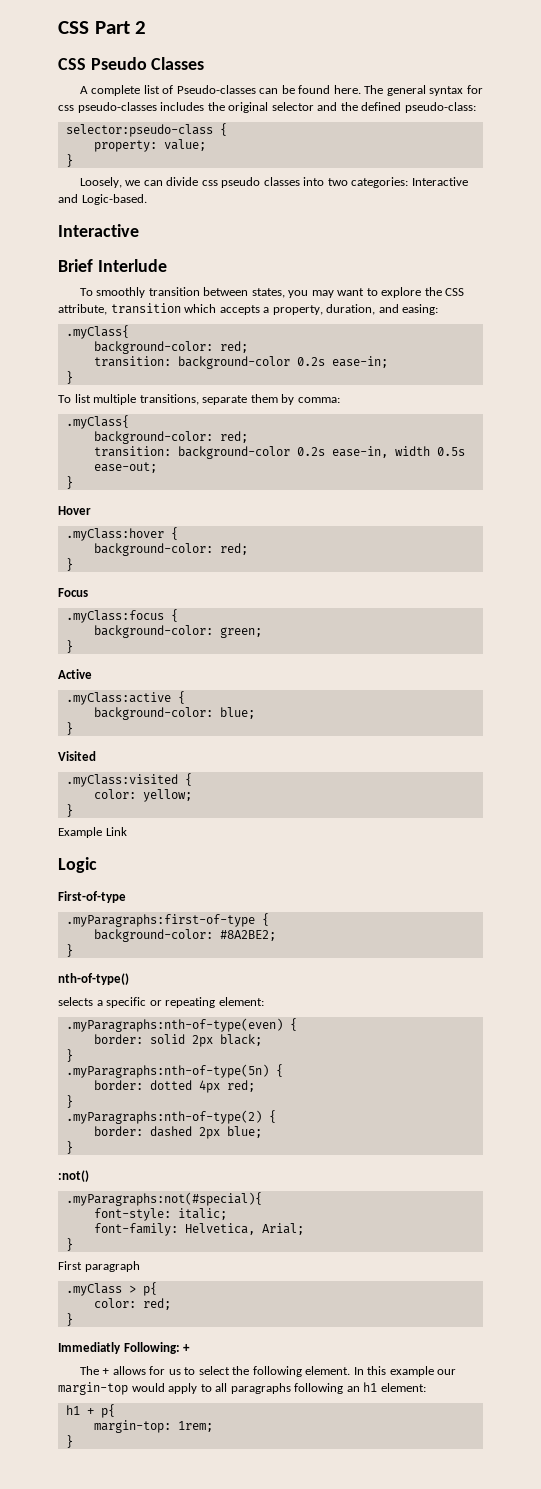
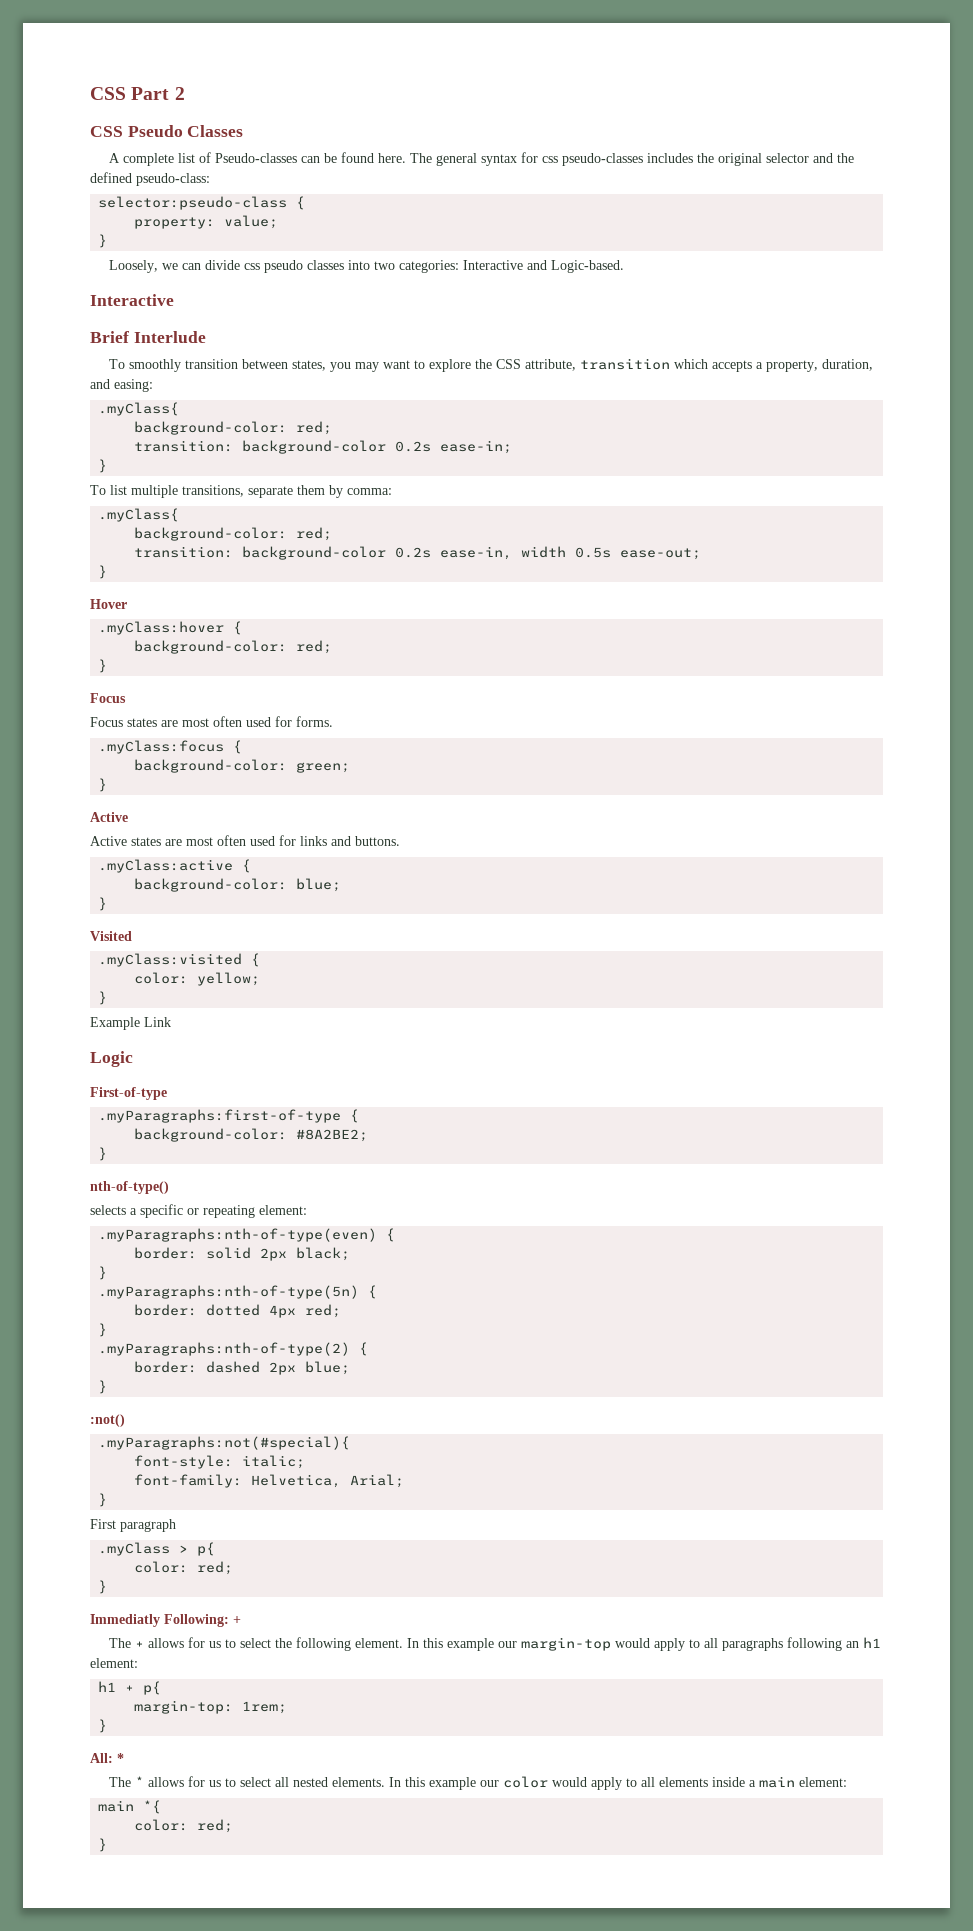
(88, 592) none -> [90,716,333,727] // Focus states are most often used for forms.
(92, 674) none -> [90,835,400,846] // Active states are most often used for links and buttons.
(73, 1441) none -> [90,1753,124,1763] [109,1776,848,1790] [98,1800,162,1814] [134,1819,234,1833] [98,1838,108,1852] // All: * // The * allows for us to select all nested elements. In this example our color would apply to all elements inside a main element: // main *{ // color: red; // }

